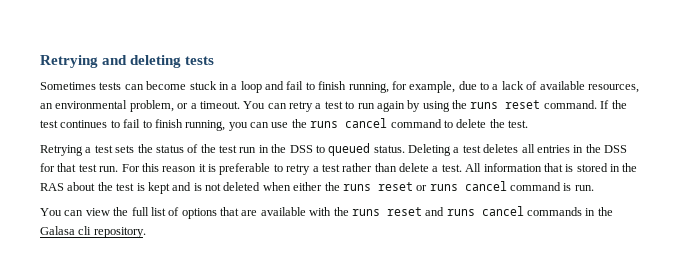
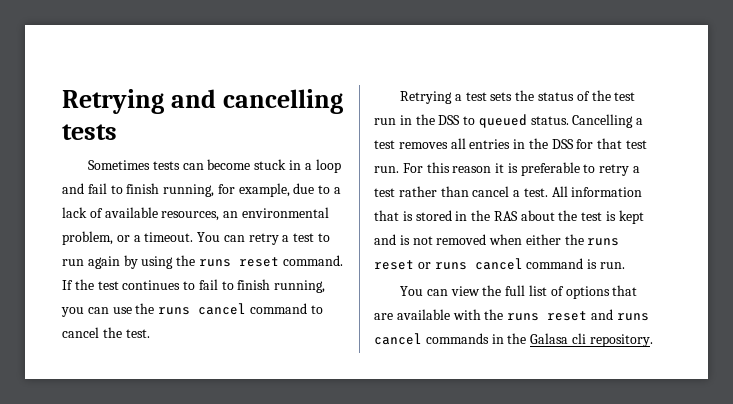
[130,55,182,68] deleting -> [222,89,343,114] cancelling
[456,119,487,128] delete -> [62,327,99,338] cancel
[408,144,519,156] Deleting a test deletes -> [572,114,644,128] [374,140,448,149] Cancelling a test removes
[399,163,429,172] delete -> [472,186,510,197] cancel
[223,182,261,191] deleted -> [436,234,487,245] removed

